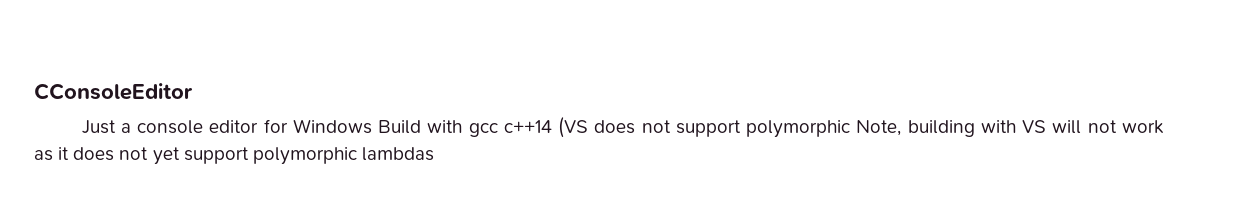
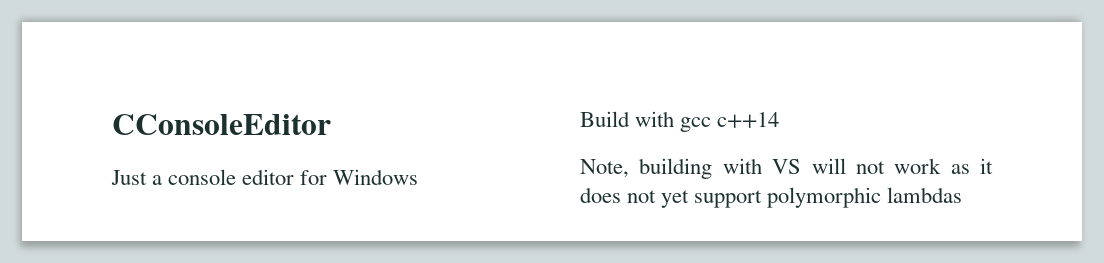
(372, 126) none -> (419, 177) //
[558,117,851,138] (VS does not support polymorphic -> (780, 120) //

